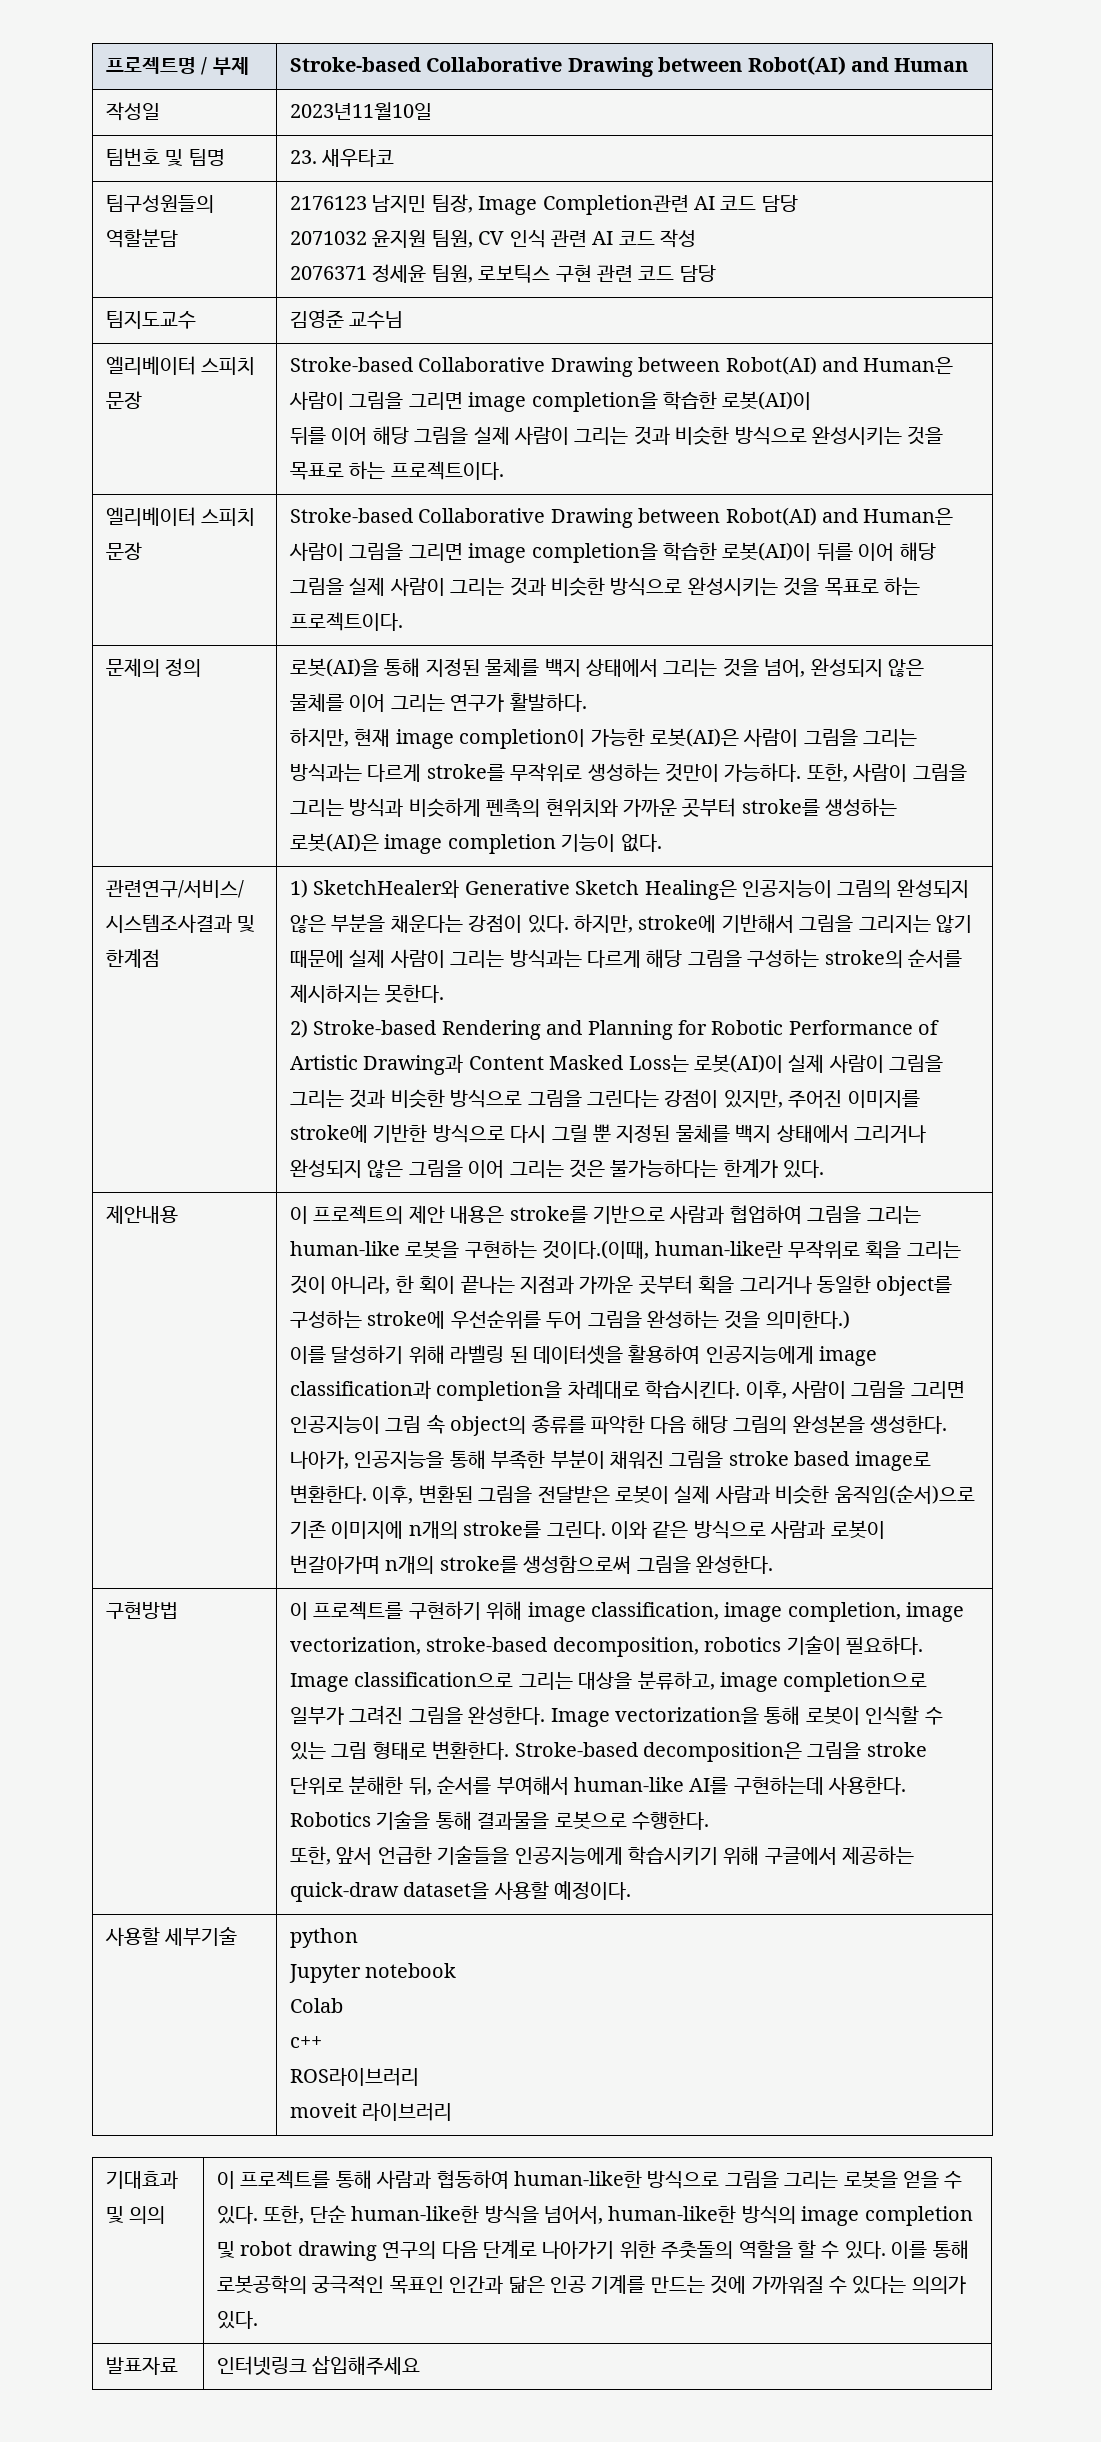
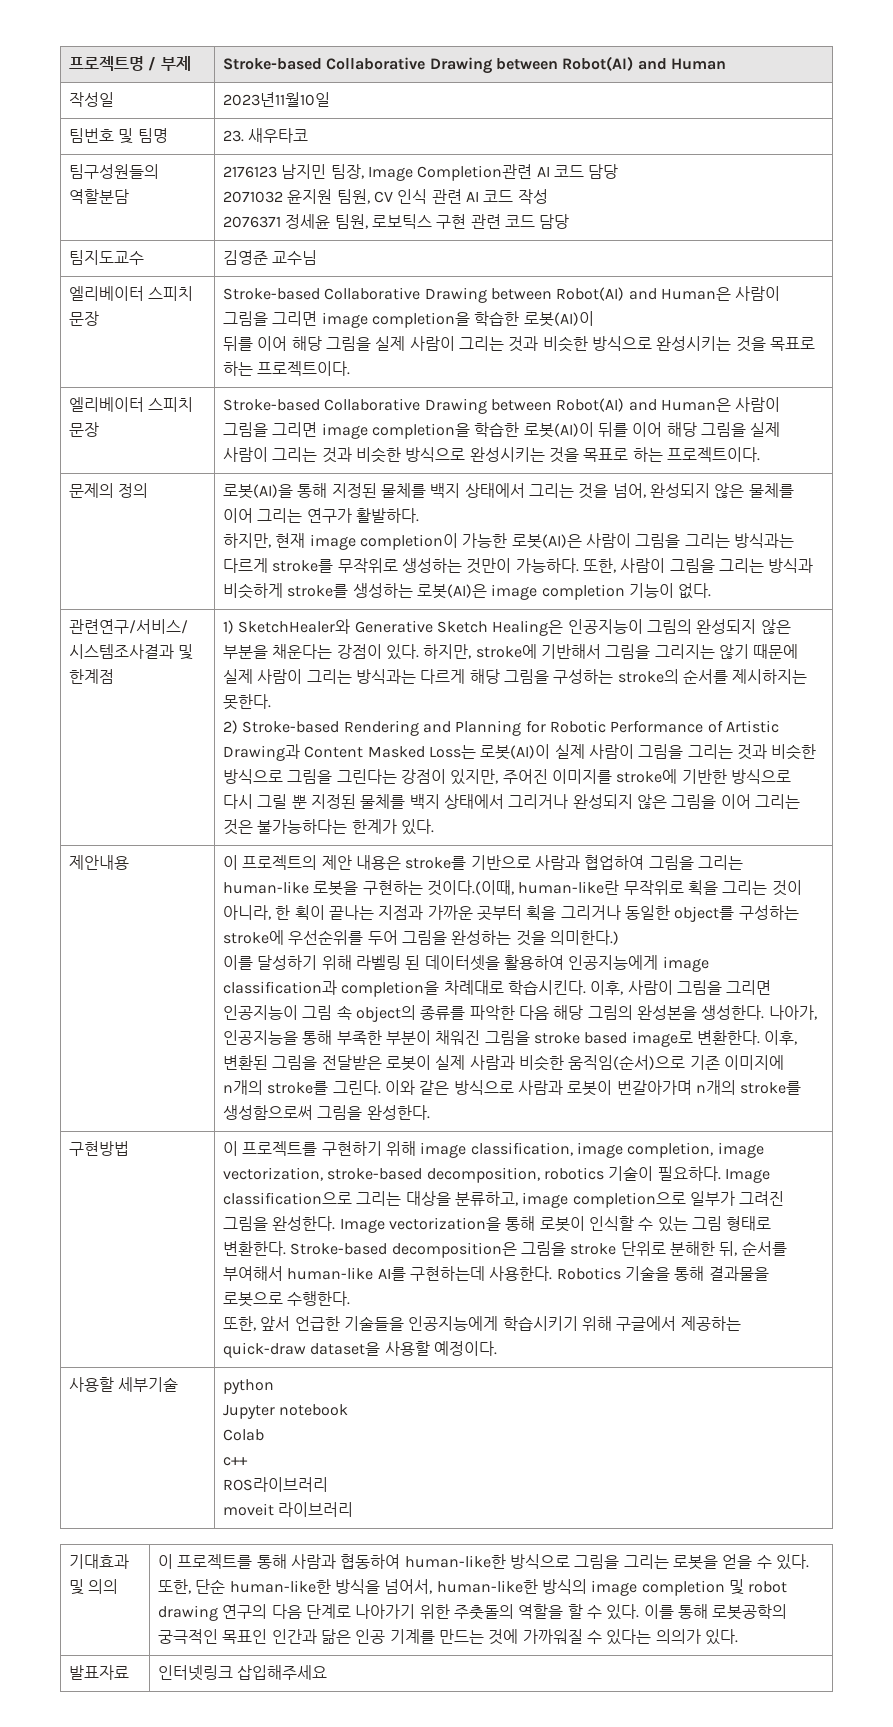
[486,798,737,817] 펜촉의 현위치와 가까운 곳부터 -> (284, 591) none

